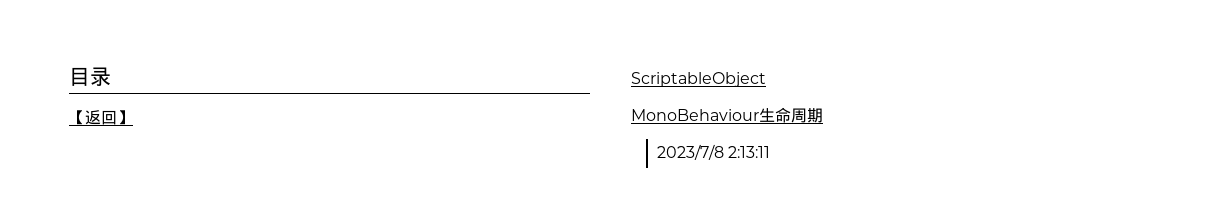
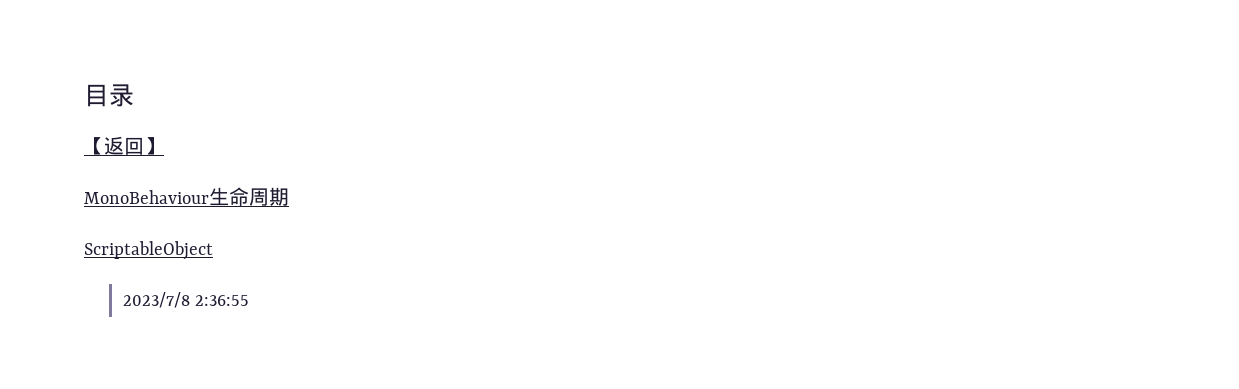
[631,72,766,87] // ScriptableObject -> (164, 146) none
(823, 115) none -> [84,241,213,260] // ScriptableObject
[728,146,771,158] 2:13:11 -> [194,295,249,306] 2:36:55

